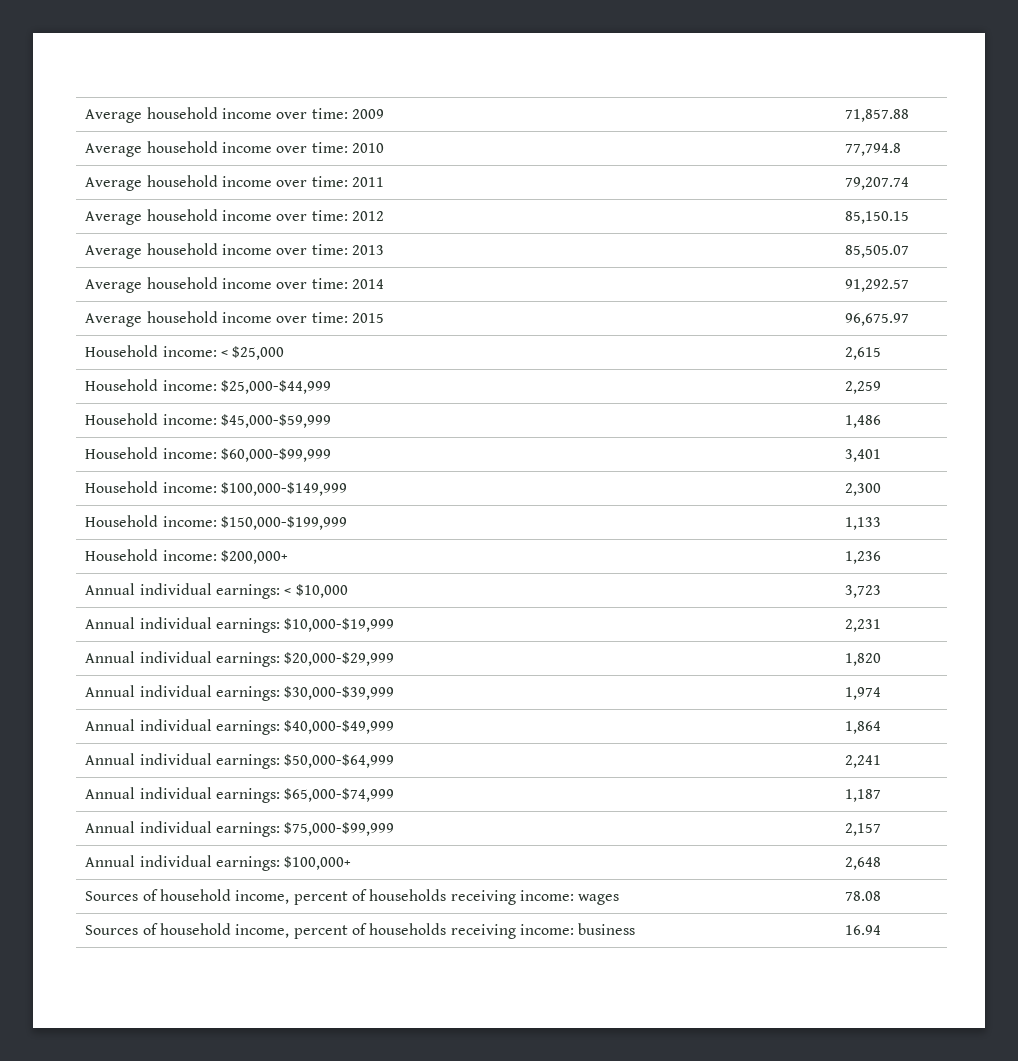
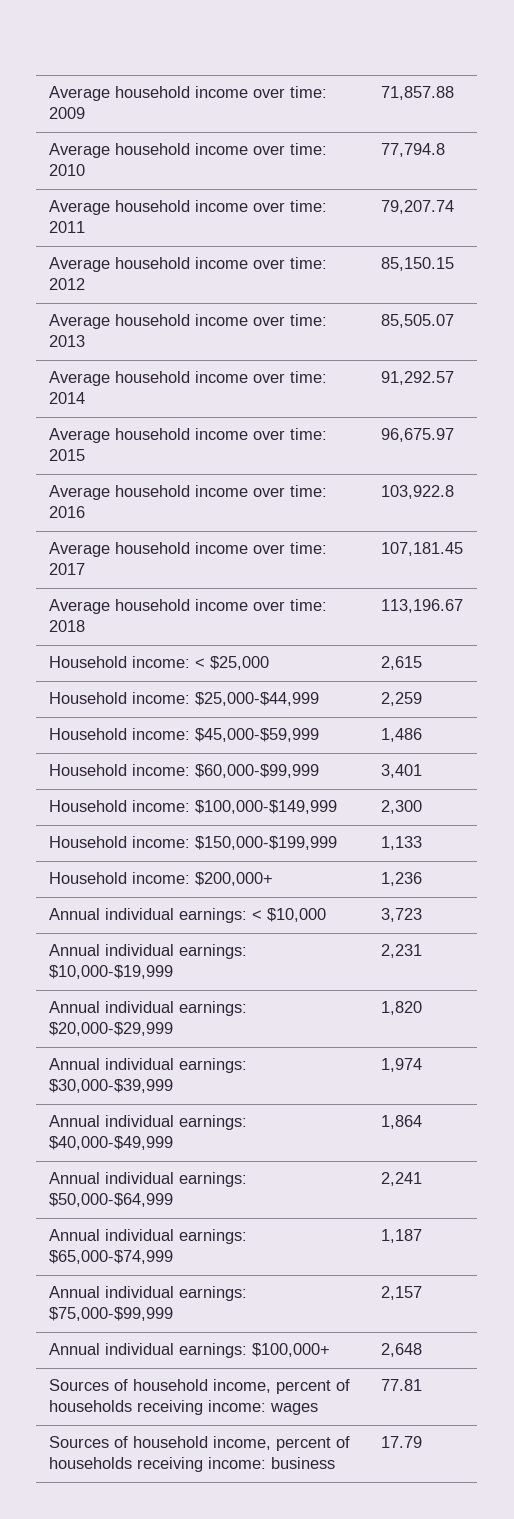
(910, 319) none -> [48,485,327,500] [48,506,85,518] [380,485,454,499] [48,542,327,557] [48,563,85,575] [380,542,463,556] [48,599,327,614] [48,620,85,632] [380,599,463,613] // Average household income over time: 2016 | 103,922.8 // Average household income over time: 2017 | 107,181.45 // Average household income over time: 2018 | 113,196.67
[845,891,882,901] 78.08 -> [380,1379,422,1391] 77.81
[845,925,882,935] 16.94 -> [380,1436,422,1448] 17.79

